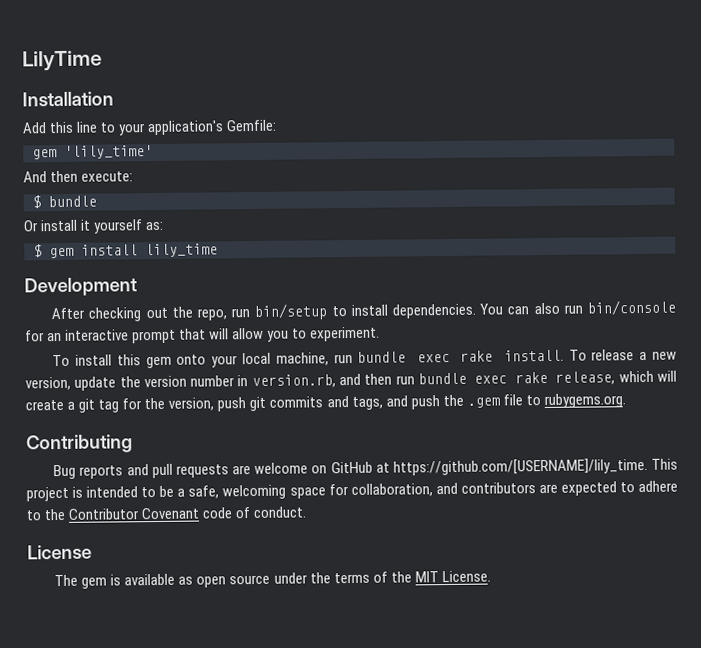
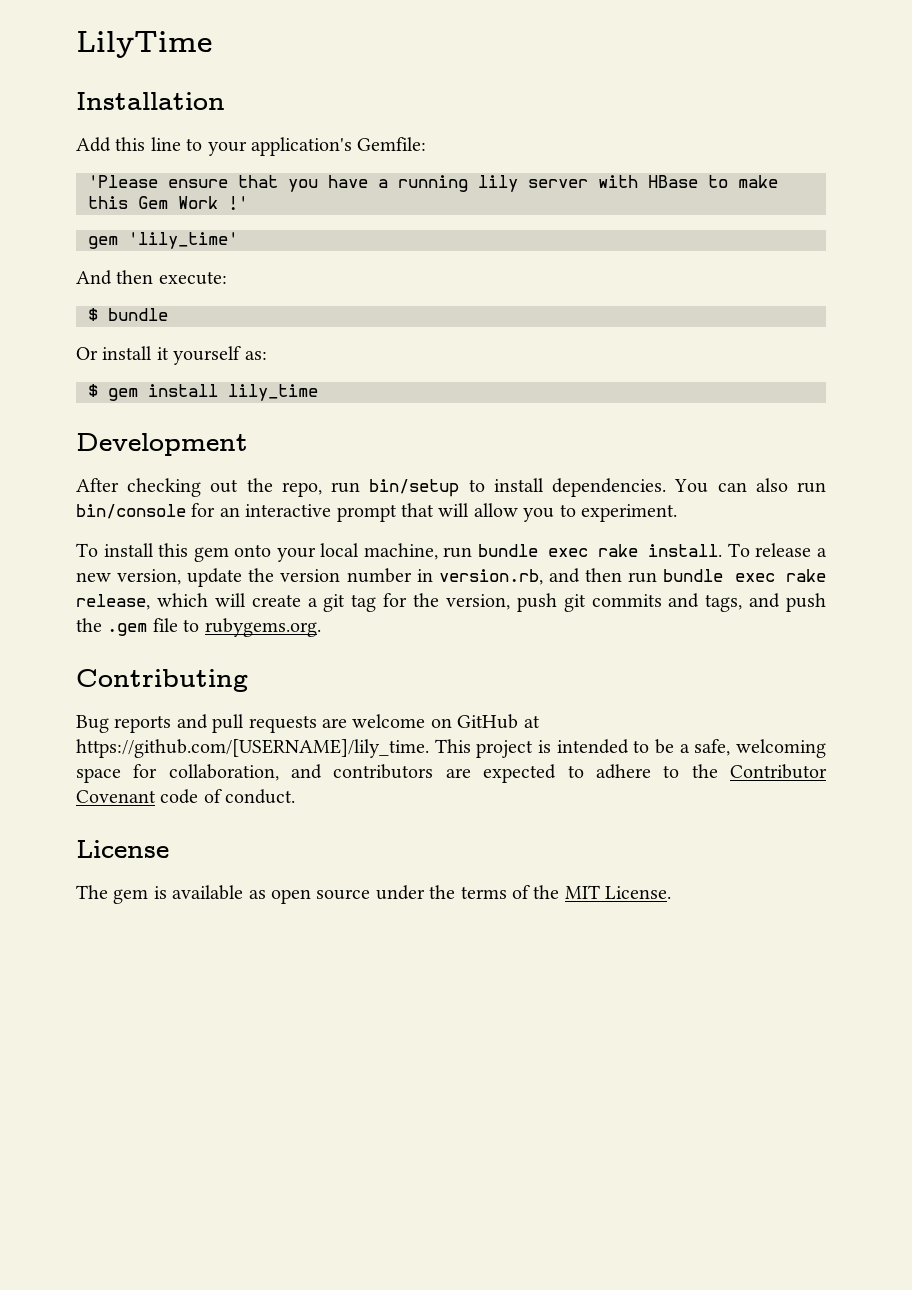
(278, 125) none -> [88,175,778,192] [88,196,248,211] // 'Please ensure that you have a running lily server with HBase to make this Gem Work !'

